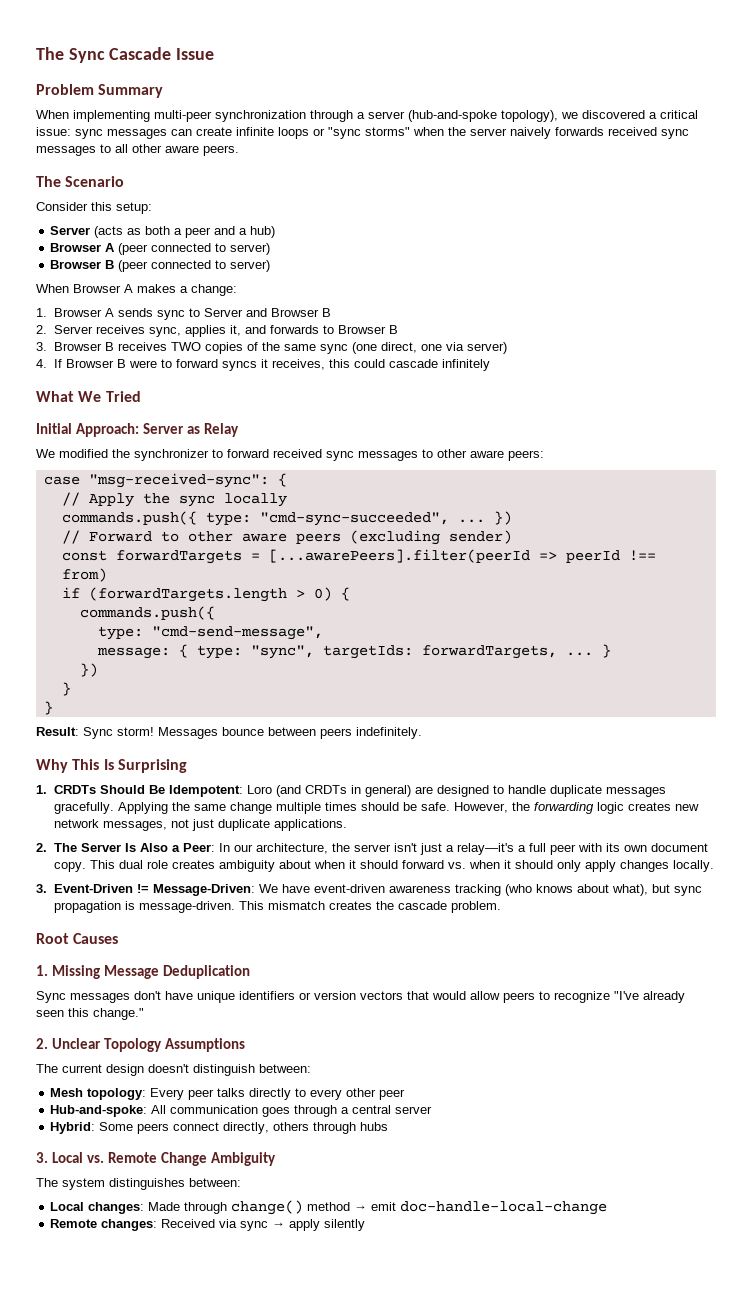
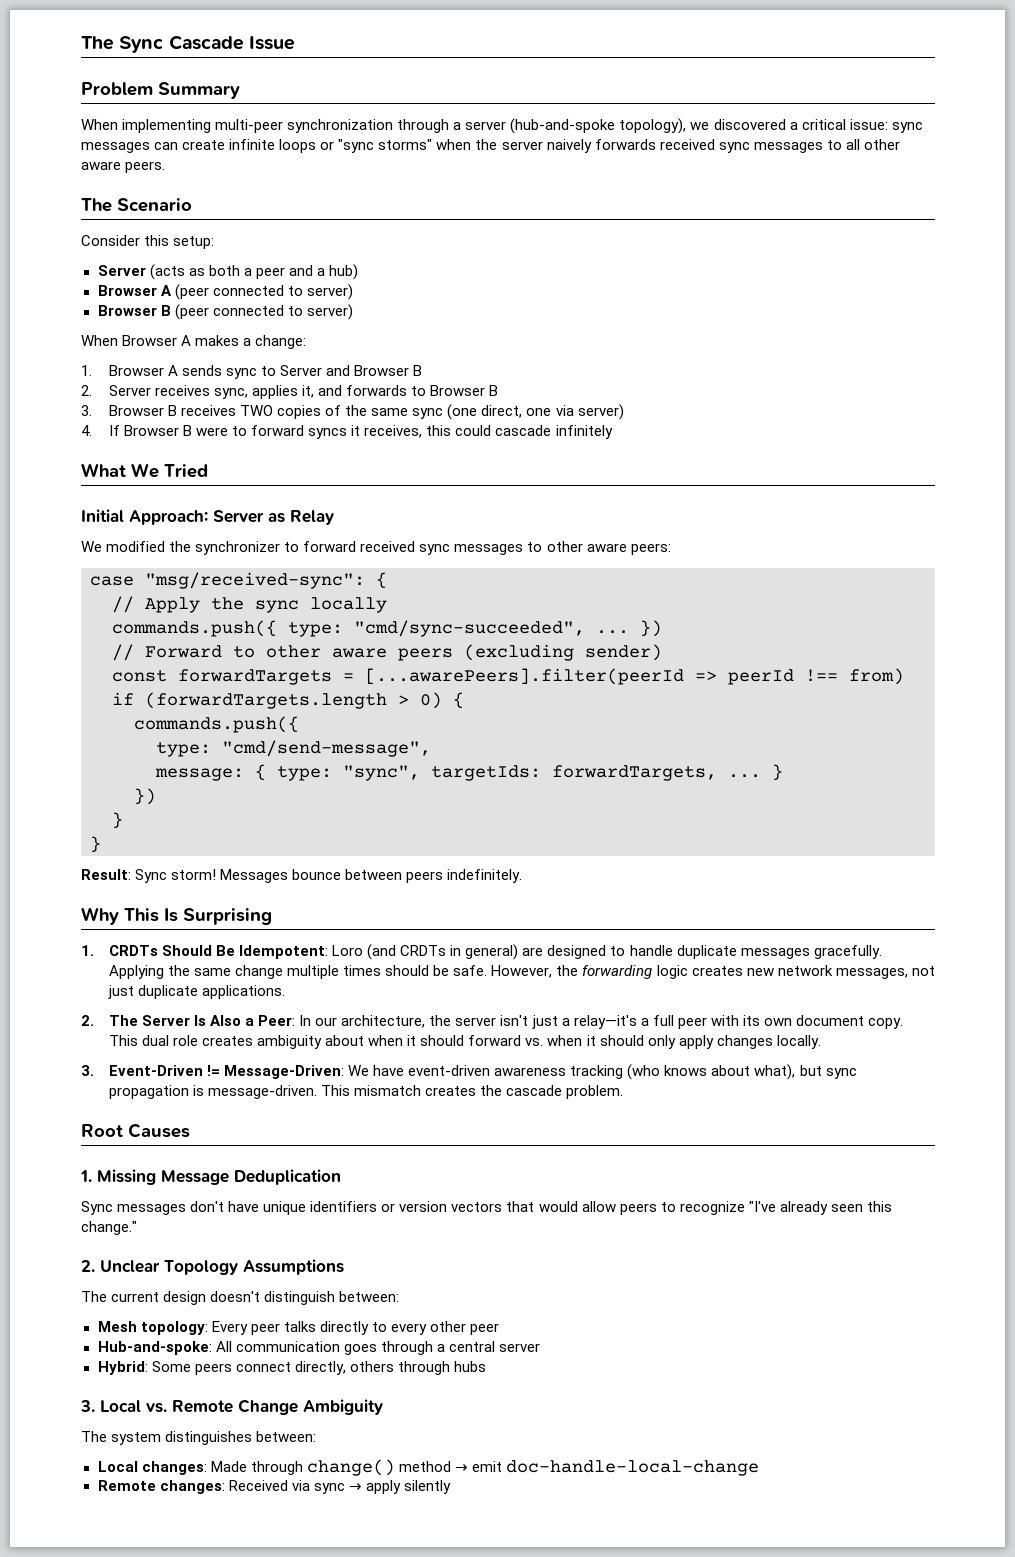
[88,473,269,488] "msg-received-sync": -> [145,572,365,589] "msg/received-sync":
[259,512,449,526] "cmd-sync-succeeded", -> [354,620,585,637] "cmd/sync-succeeded",
[151,626,323,640] "cmd-send-message", -> [222,740,431,757] "cmd/send-message",

